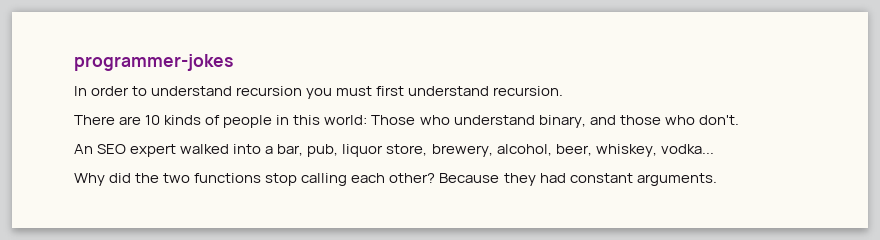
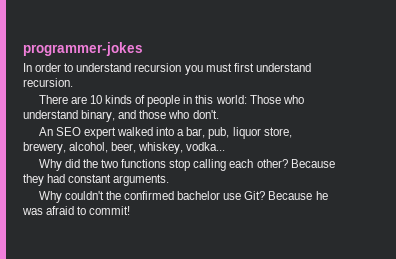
(717, 179) none -> [38,191,328,203] [22,206,131,215] // Why couldn't the confirmed bachelor use Git? Because he was afraid to commit!

